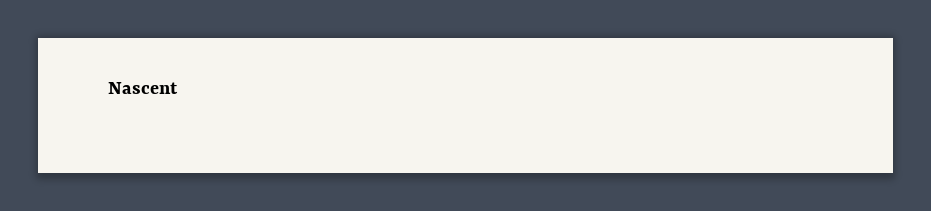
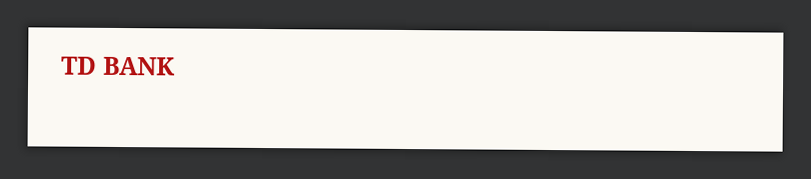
[108,82,178,94] Nascent -> [61,56,175,76] TD BANK

